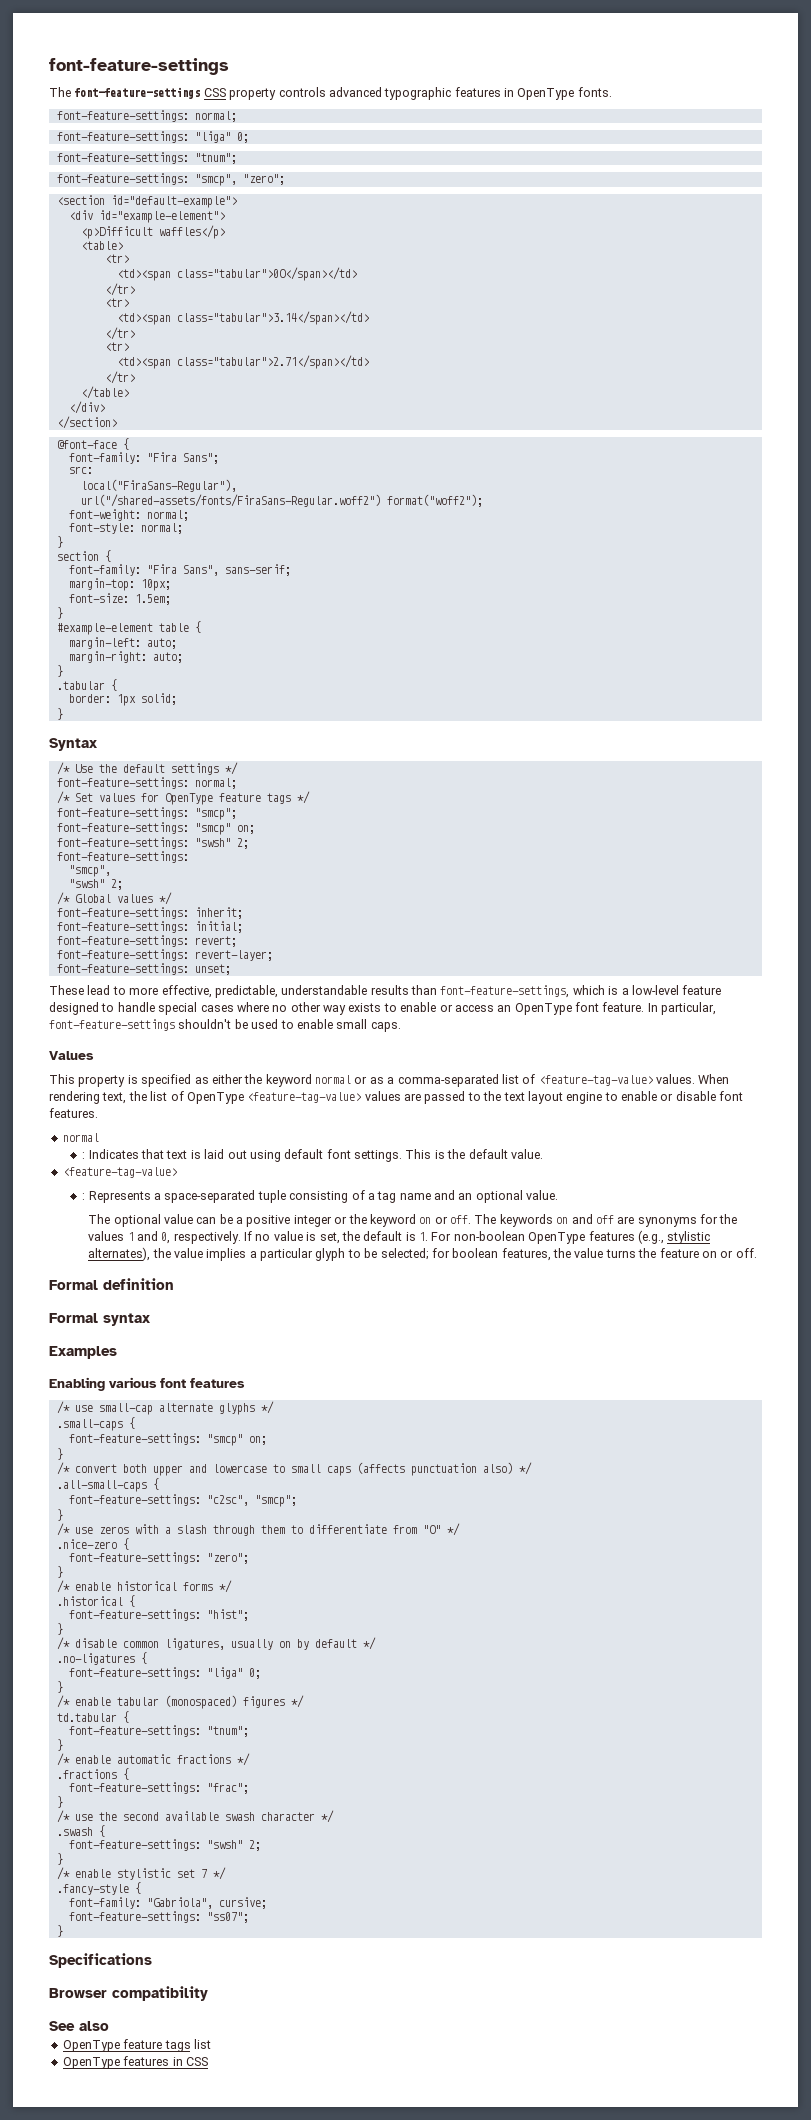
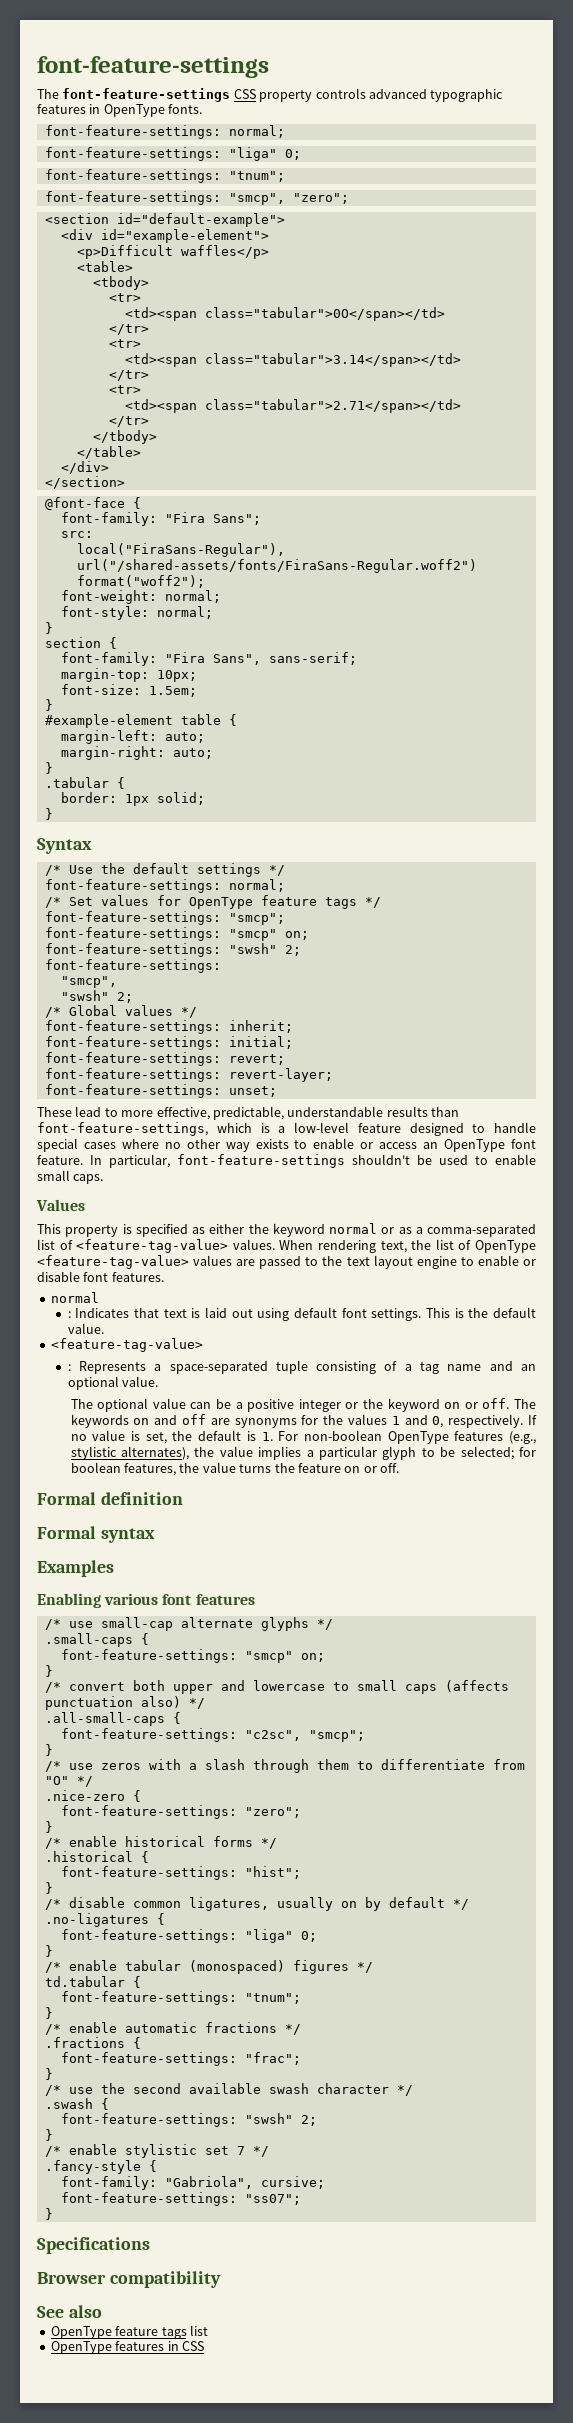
(123, 245) none -> [92,276,149,290] // <tbody>
(135, 377) none -> [92,430,157,444] // </tbody>

